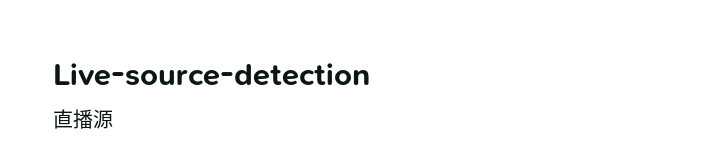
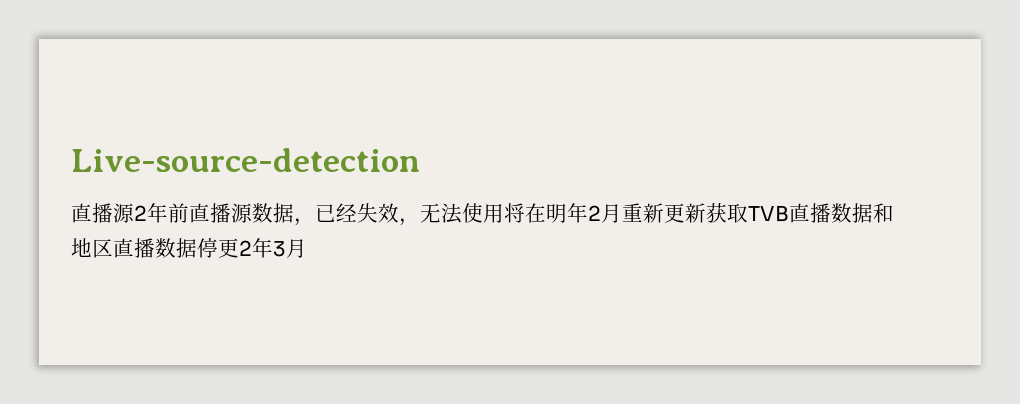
(113, 119) none -> [134,203,894,226] [71,238,307,258] 2年前直播源数据，已经失效，无法使用将在明年2月重新更新获取TVB直播数据和地区直播数据停更2年3月

